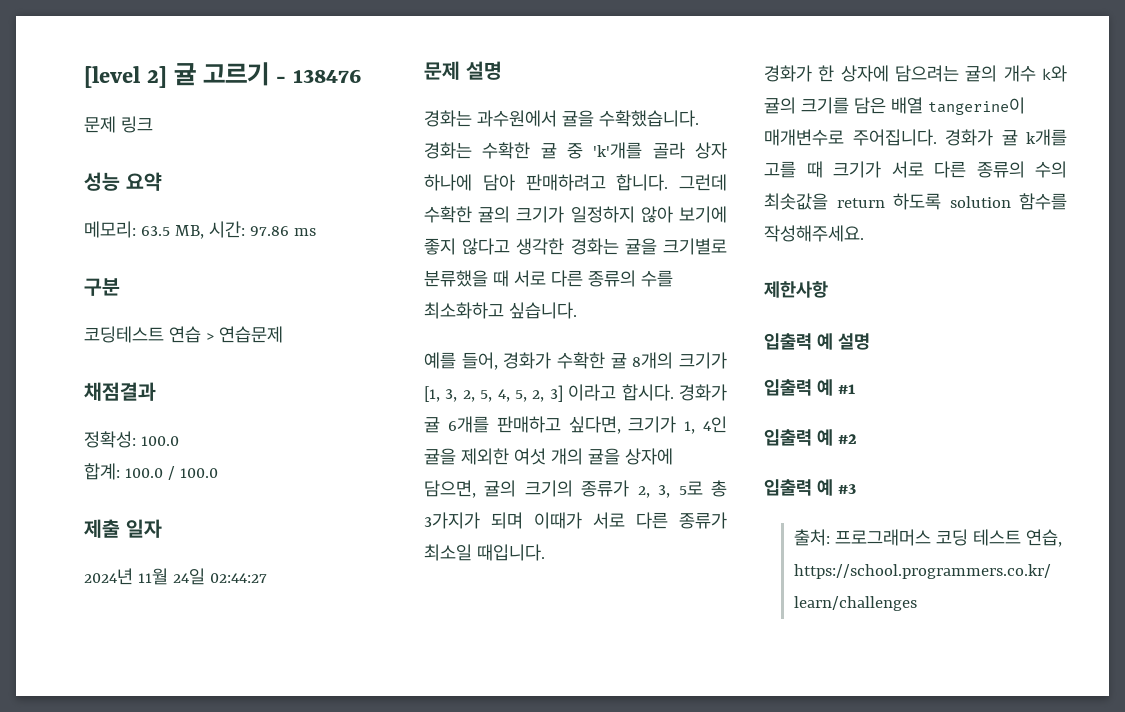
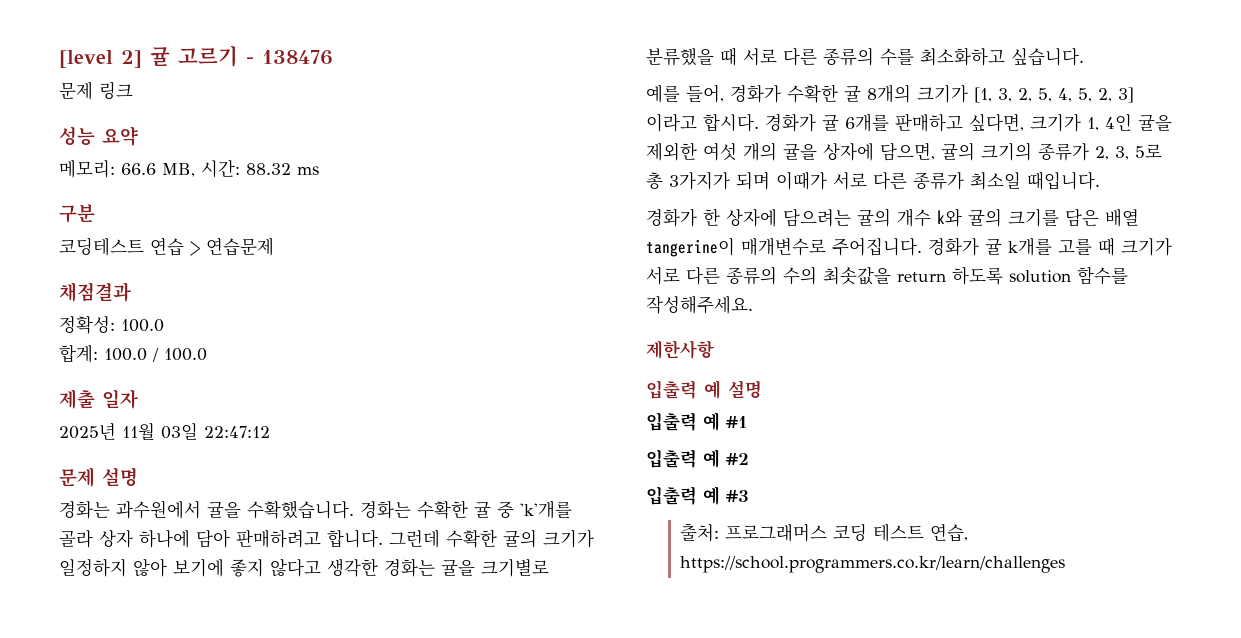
[140,226,170,236] 63.5 -> [121,163,156,175] 66.6
[249,226,289,236] 97.86 -> [246,163,291,175] 88.32
[84,568,267,585] 2024년 11월 24일 02:44:27 -> [59,422,270,440] 2025년 11월 03일 22:47:12

